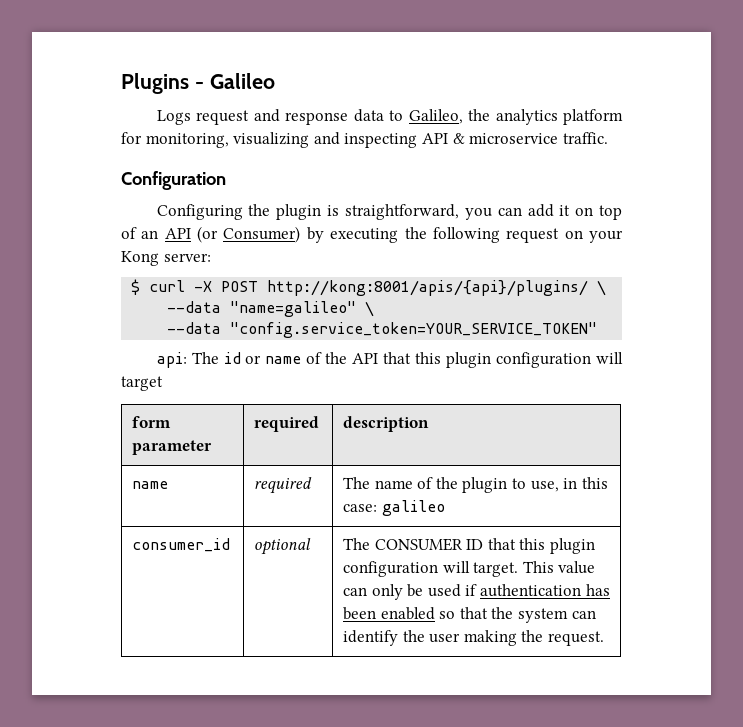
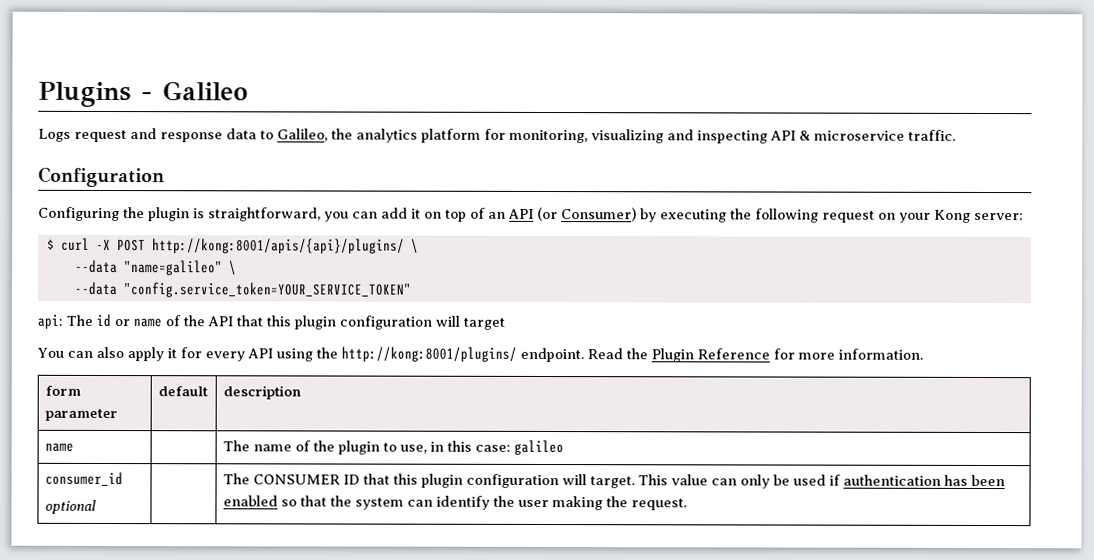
(163, 383) none -> [37,346,923,363] // You can also apply it for every API using the http://kong:8001/plugins/ endpoint. Read the Plugin Reference for more information.
[254,416,320,432] required -> [157,386,208,397] default
[254,477,313,494] required -> (74, 447) none
[254,538,312,555] | optional -> [44,499,97,514] // optional |

